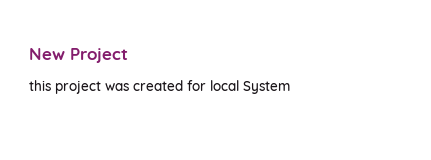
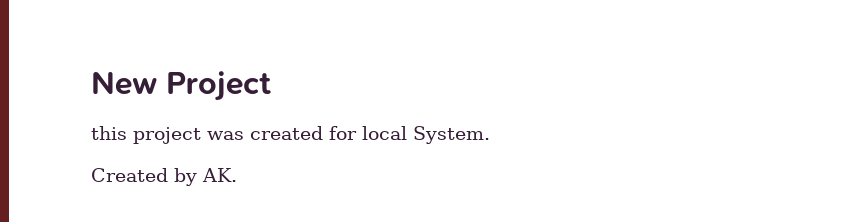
[243,81,290,94] System -> [413,126,490,144] [91,168,237,186] System. // Created by AK.

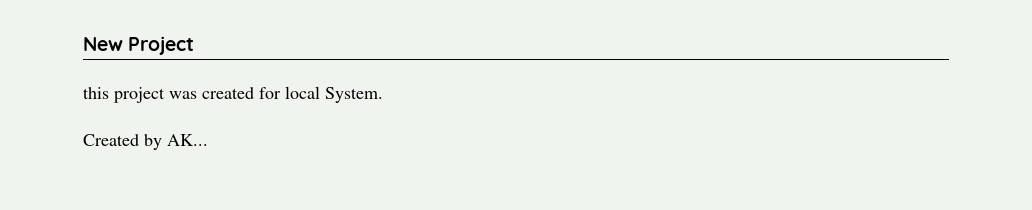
[202,168,237,182] AK. -> [167,134,208,146] AK...

